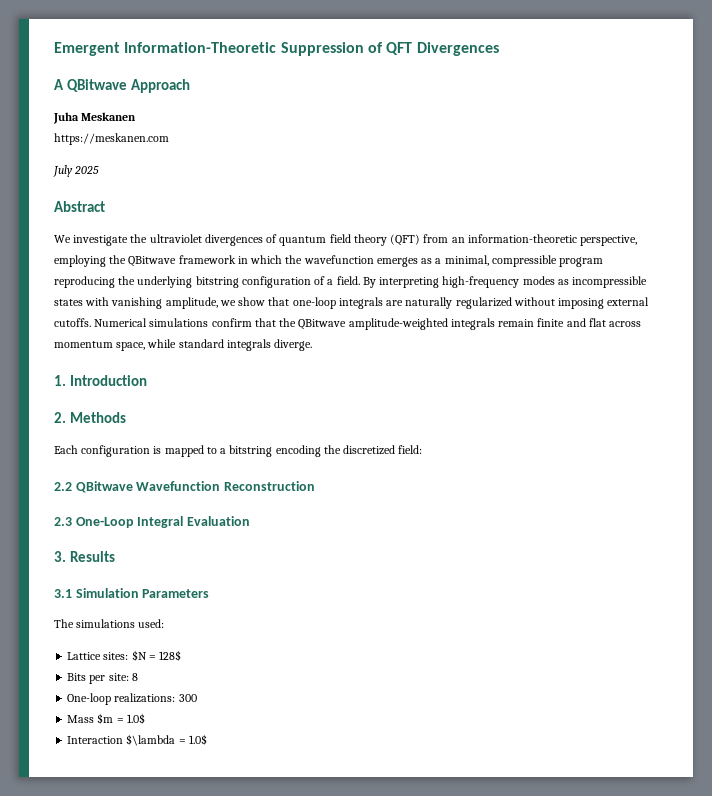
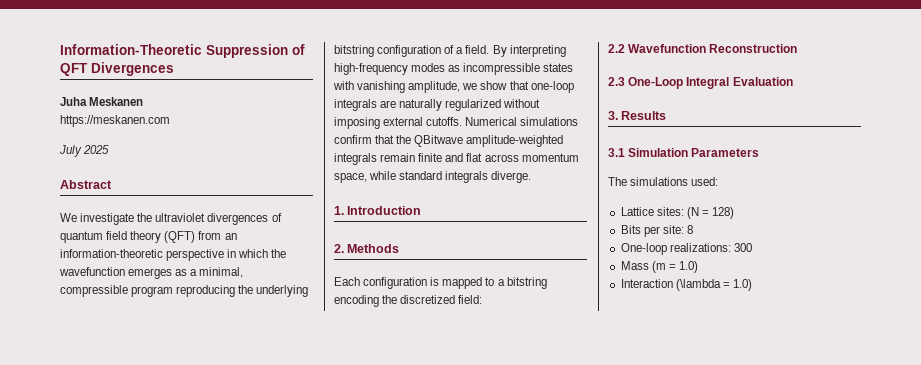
[54,42,120,56] Emergent -> (60, 49) none
[54,79,190,93] // A QBitwave Approach -> (174, 69) none
[580,235,638,246] [54,255,236,267] perspective, employing the QBitwave framework -> [166,249,225,261] perspective
[75,481,133,493] QBitwave -> (625, 48) none
[131,650,182,661] $N = 128$ -> [686,207,735,219] (N = 128)
[97,713,145,724] [67,734,207,746] $m = 1.0$ // Interaction $\lambda = 1.0$ -> [651,261,698,273] [620,279,752,291] (m = 1.0) // Interaction (\lambda = 1.0)

